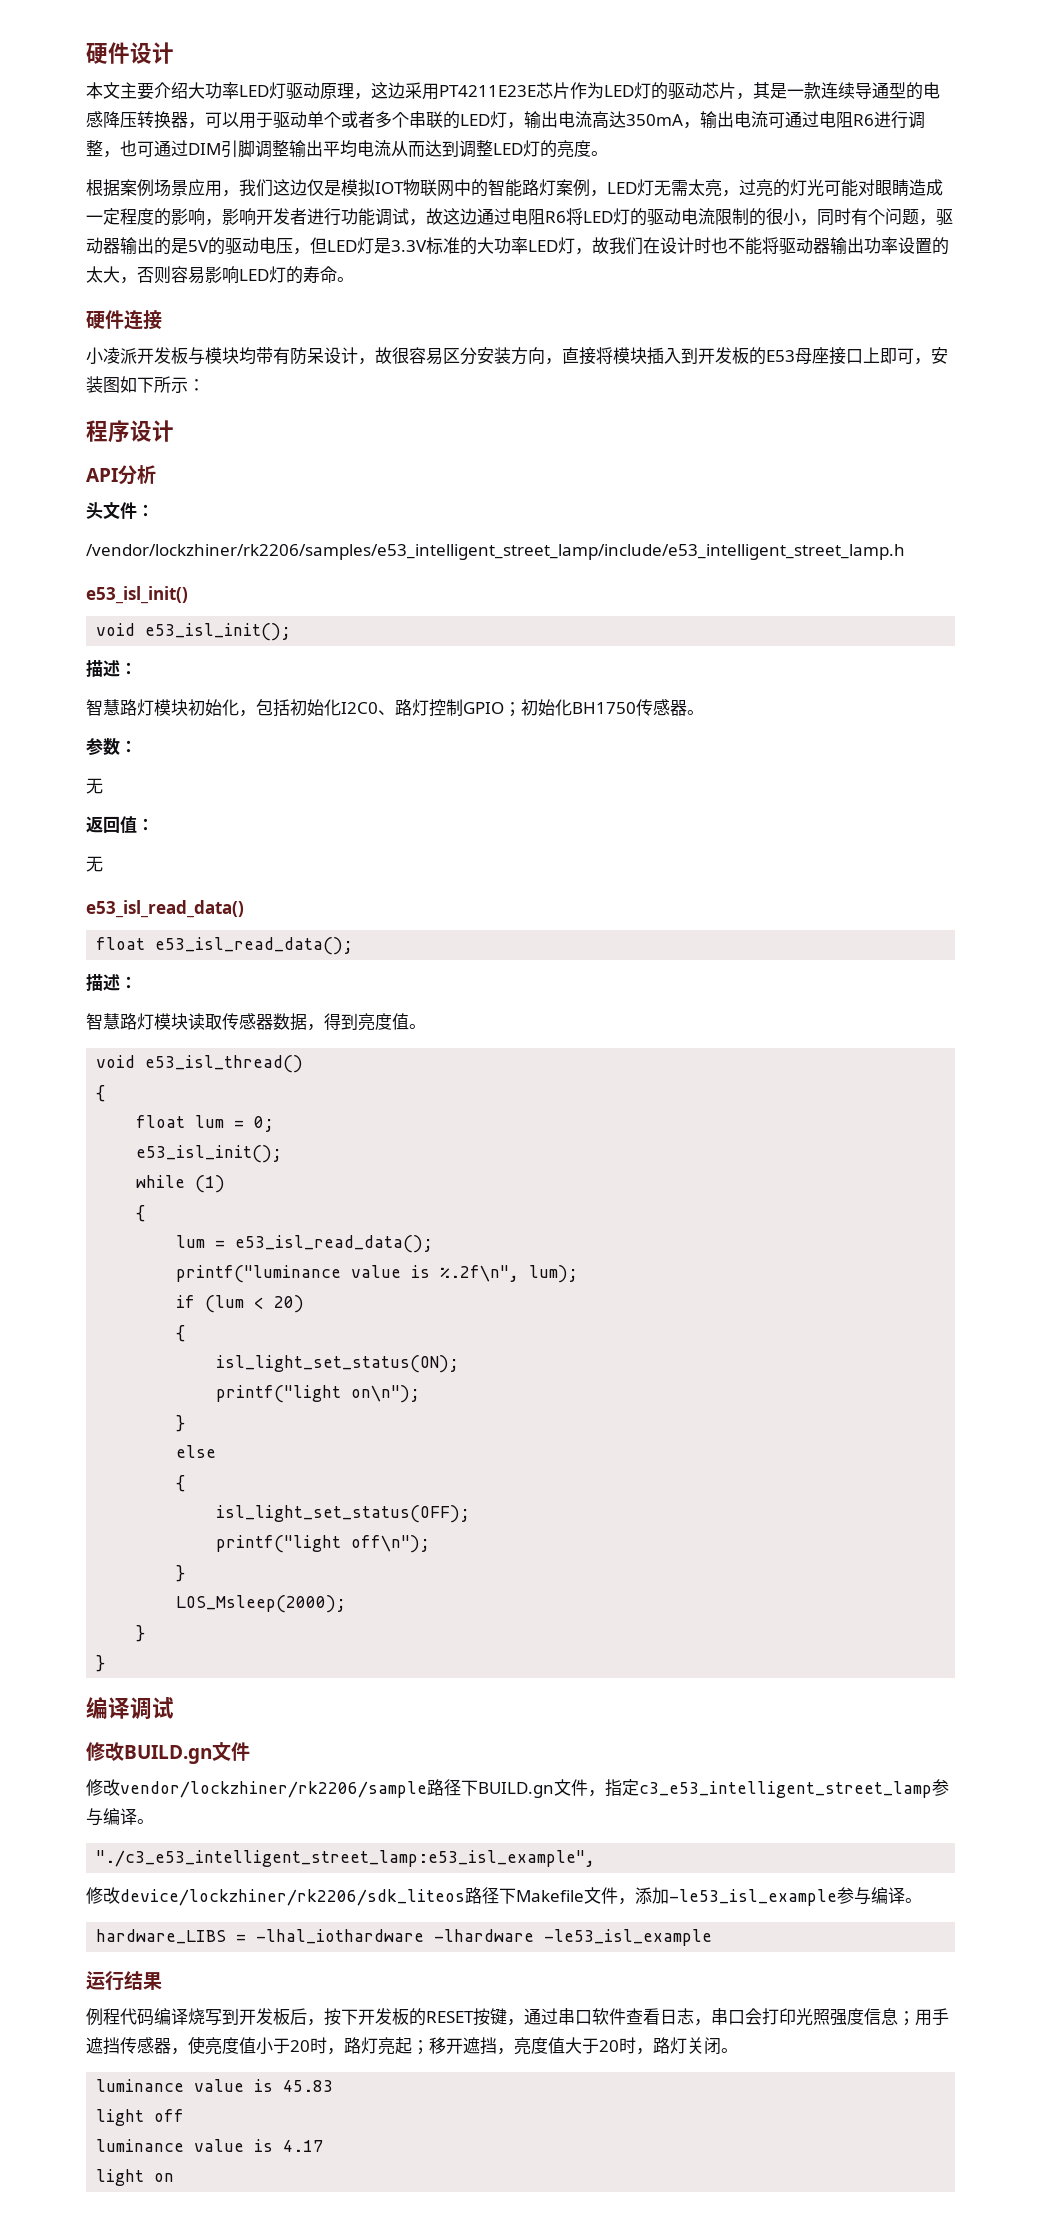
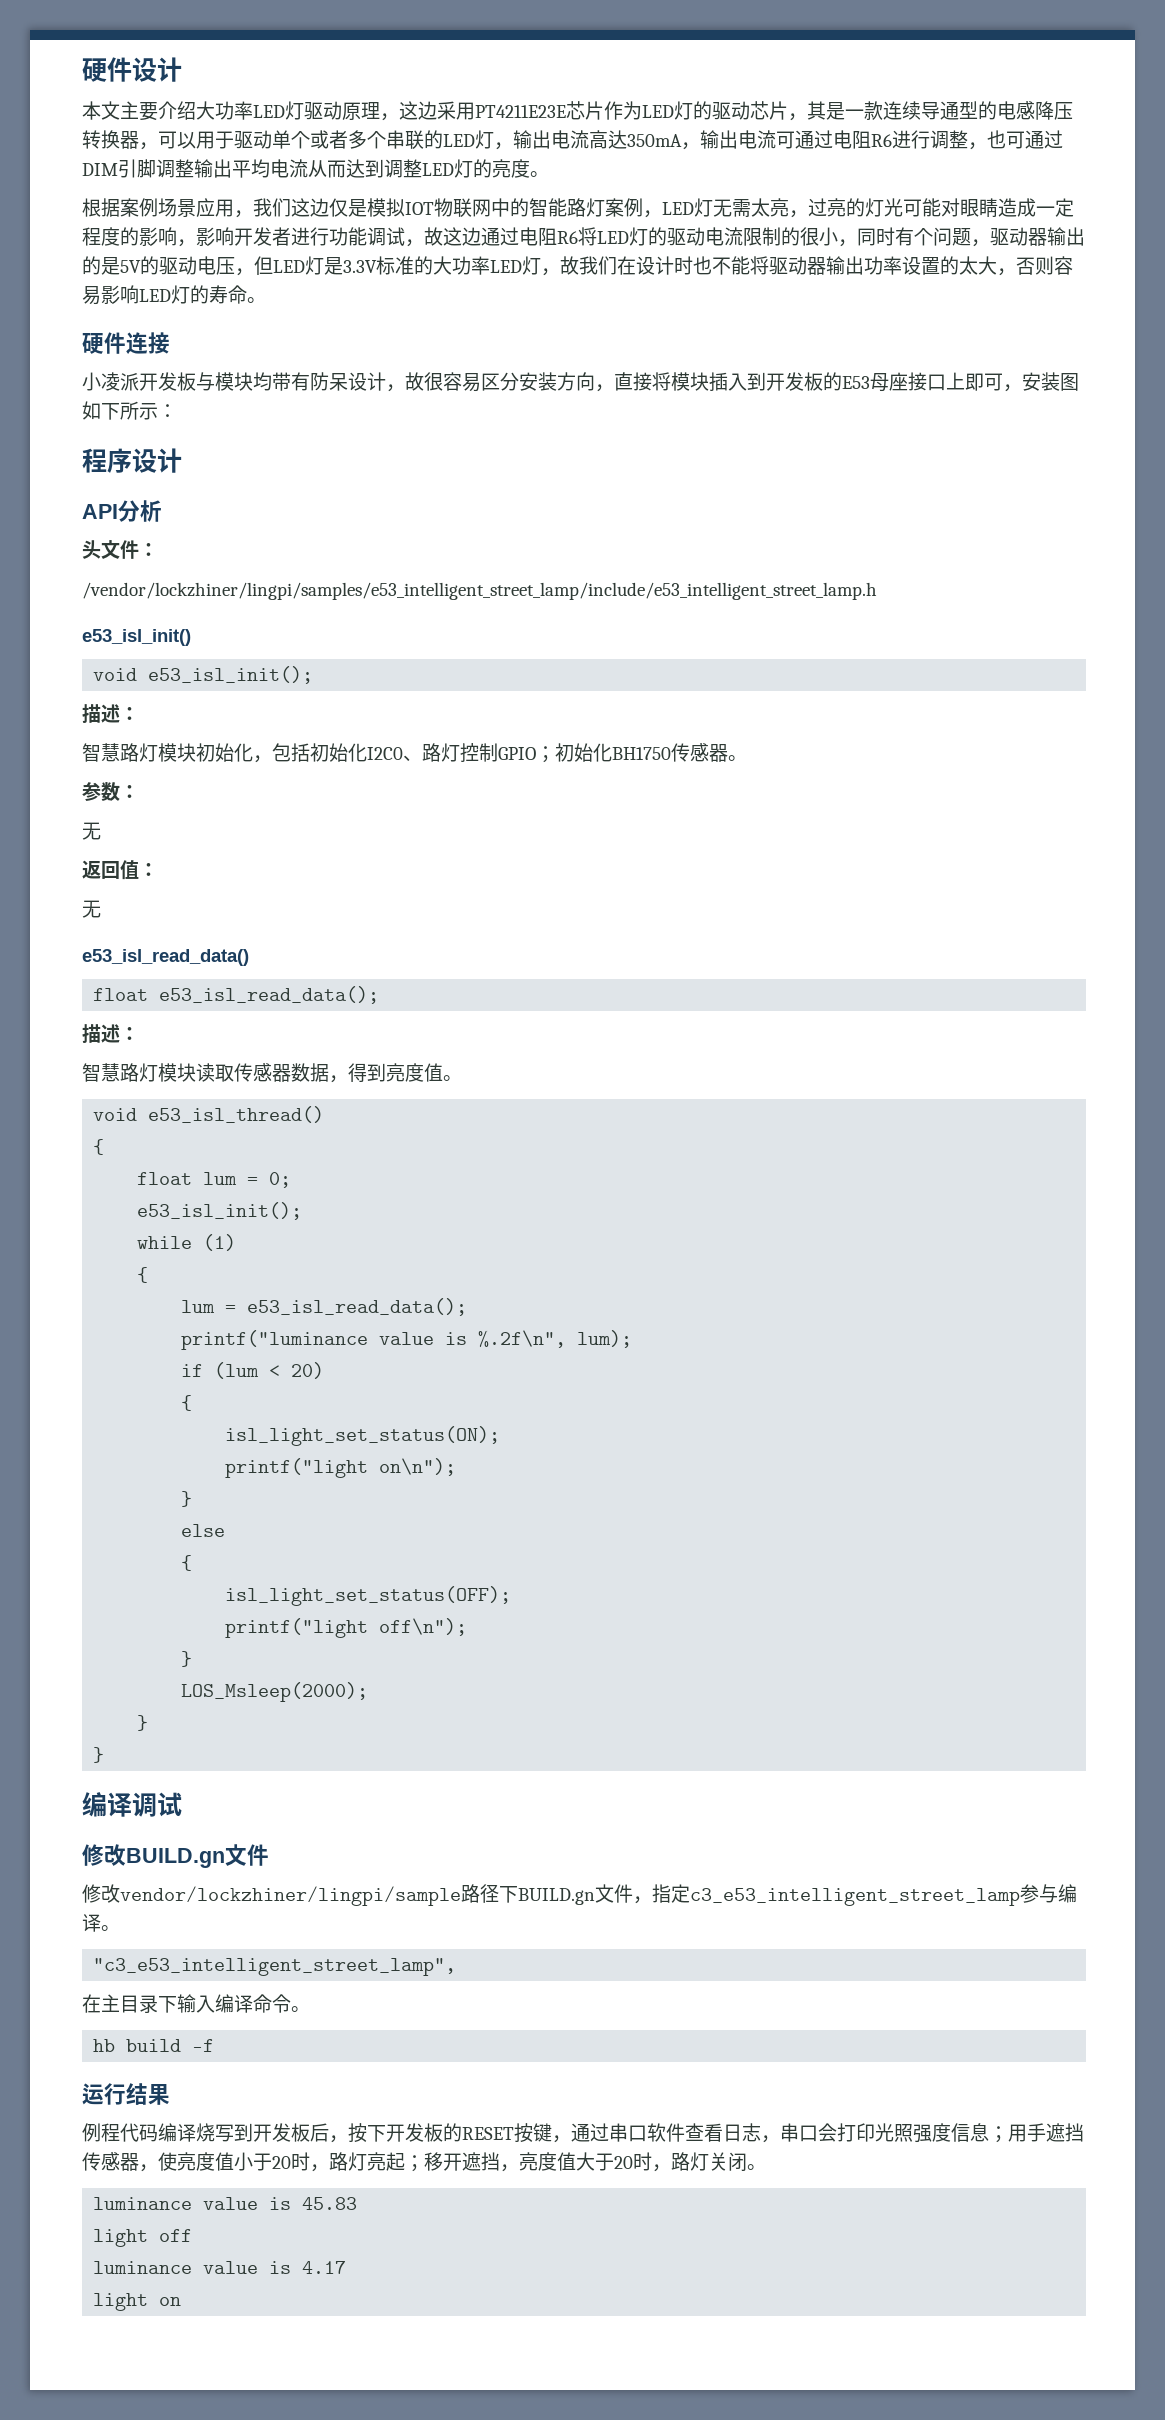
[86,544,905,560] /vendor/lockzhiner/rk2206/samples/e53_intelligent_street_lamp/include/e53_intelligent_street_lamp.h -> [82,582,877,600] /vendor/lockzhiner/lingpi/samples/e53_intelligent_street_lamp/include/e53_intelligent_street_lamp.h
[120,1781,427,1798] vendor/lockzhiner/rk2206/sample -> [120,1886,461,1906] vendor/lockzhiner/lingpi/sample
[96,1850,596,1867] [86,1887,922,1906] [96,1929,713,1946] "./c3_e53_intelligent_street_lamp:e53_isl_example", // 修改device/lockzhiner/rk2206/sdk_liteos路径下Makefile文件，添加-le53_isl_example参与编译。 // hardware_LIBS = -lhal_iothardware -lhardware -le53_isl_example -> [93,1958,457,1976] [82,1994,310,2013] [93,2039,215,2052] "c3_e53_intelligent_street_lamp", // 在主目录下输入编译命令。 // hb build -f

